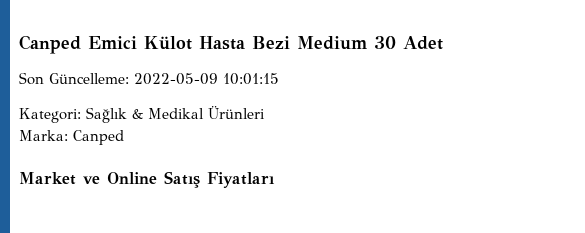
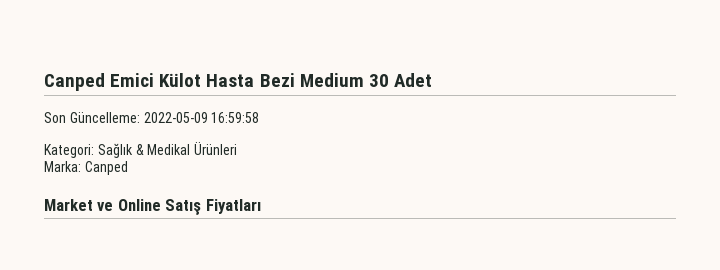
[223,73,279,85] 10:01:15 -> [211,112,260,123] 16:59:58

